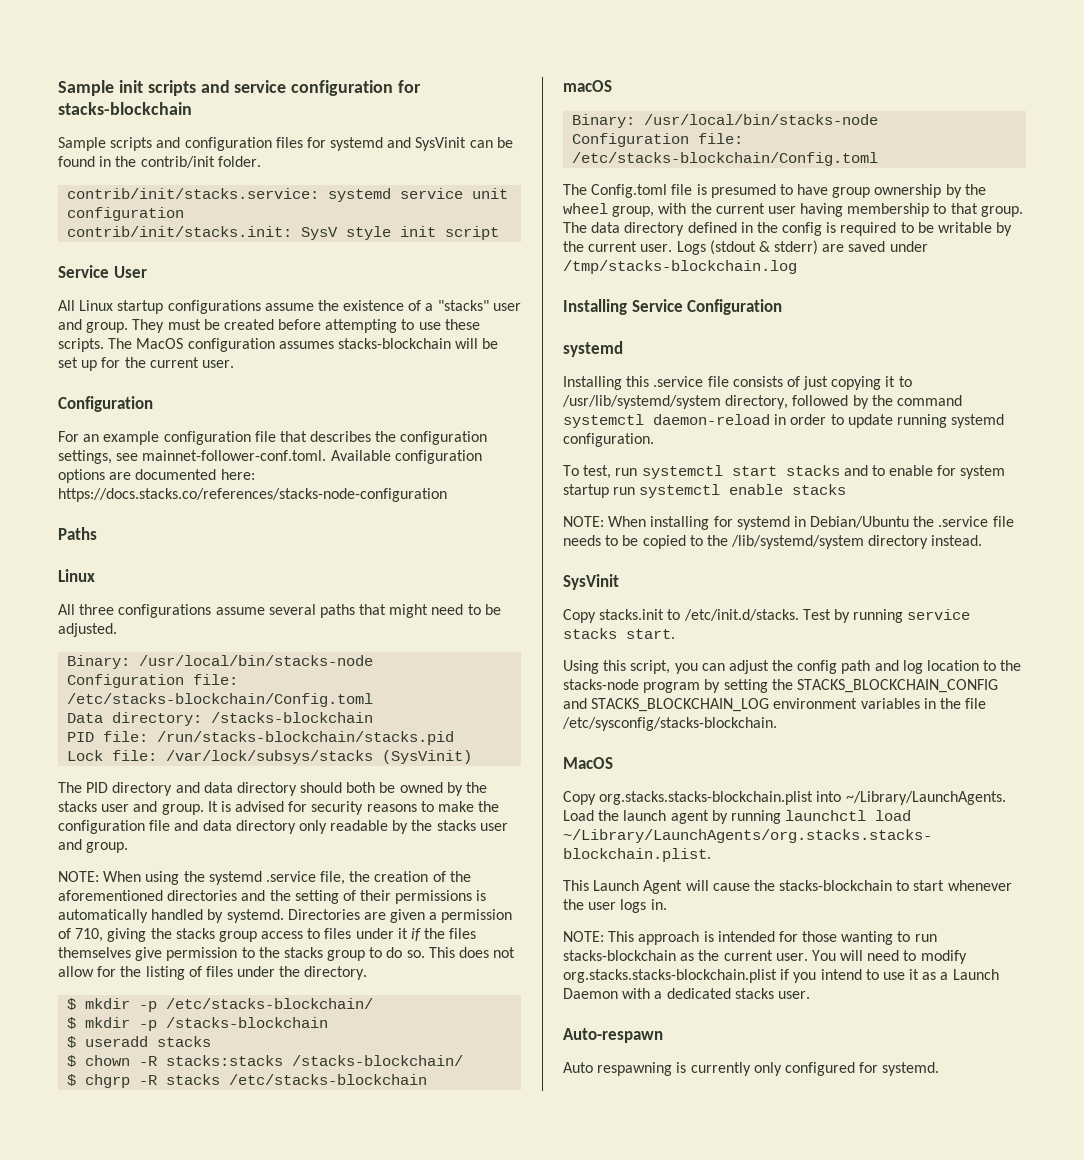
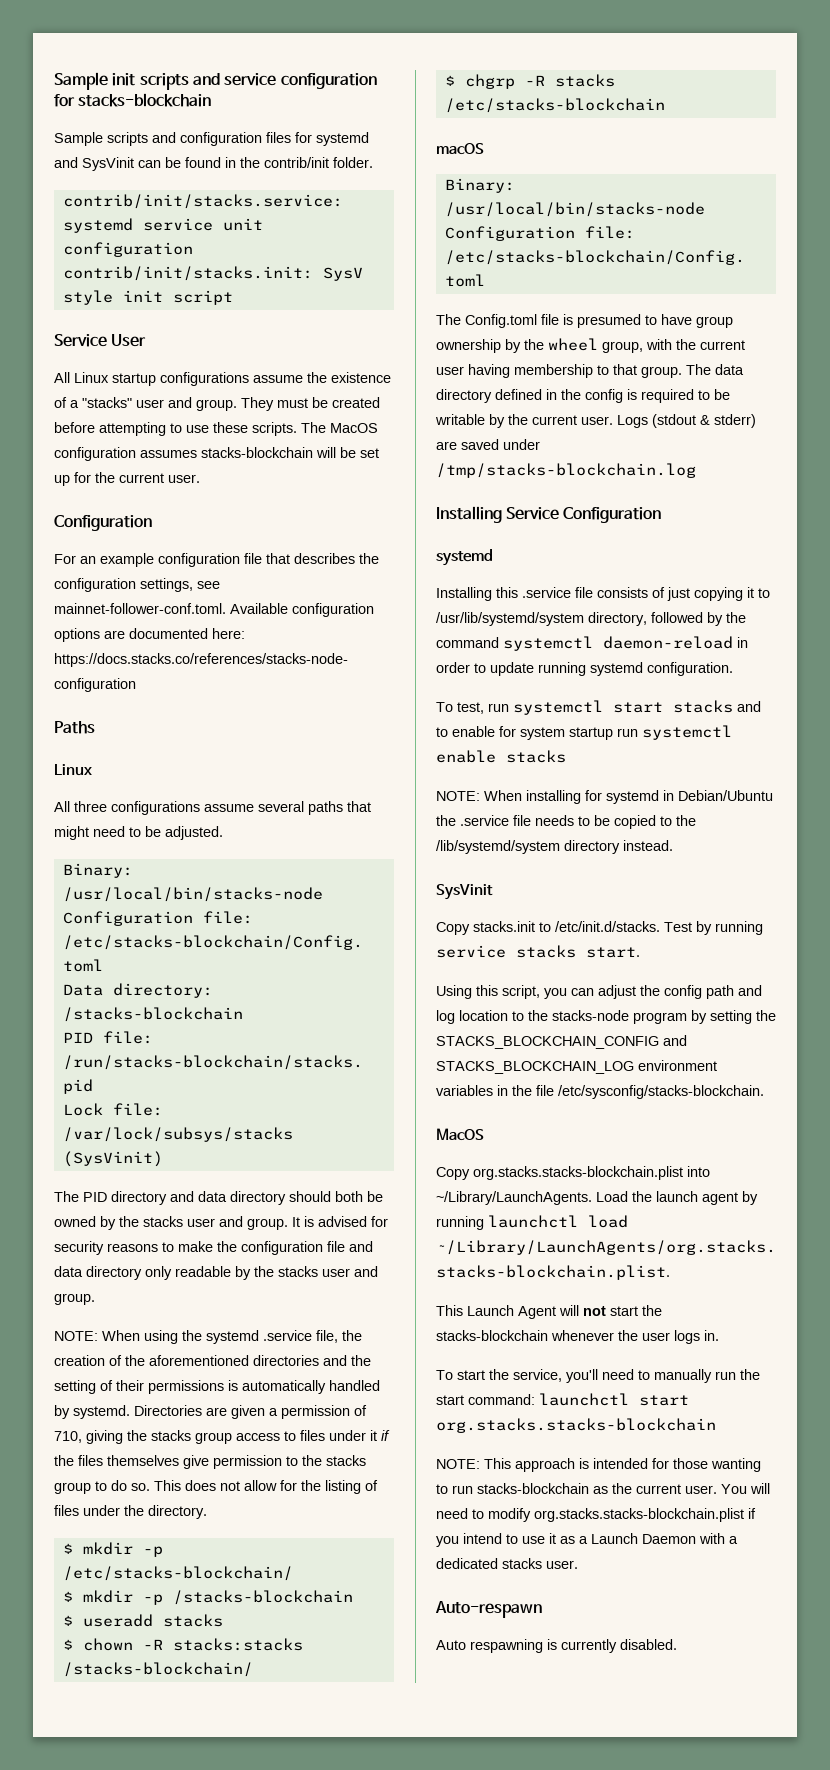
[712,880,945,891] cause the stacks-blockchain to start -> [583,1305,662,1316] [436,1330,548,1341] not start the stacks-blockchain
(667, 904) none -> [436,1369,760,1383] [436,1393,689,1406] [436,1418,716,1433] // To start the service, you'll need to manually run the start command: launchctl start org.stacks.stacks-blockchain
[753,1062,940,1076] only configured for systemd. -> [620,1639,677,1650] disabled.

